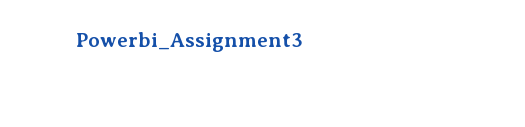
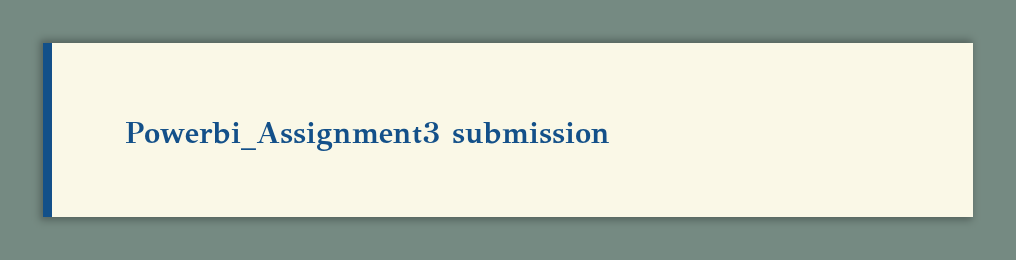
(303, 42) none -> [451,122,610,144] submission

